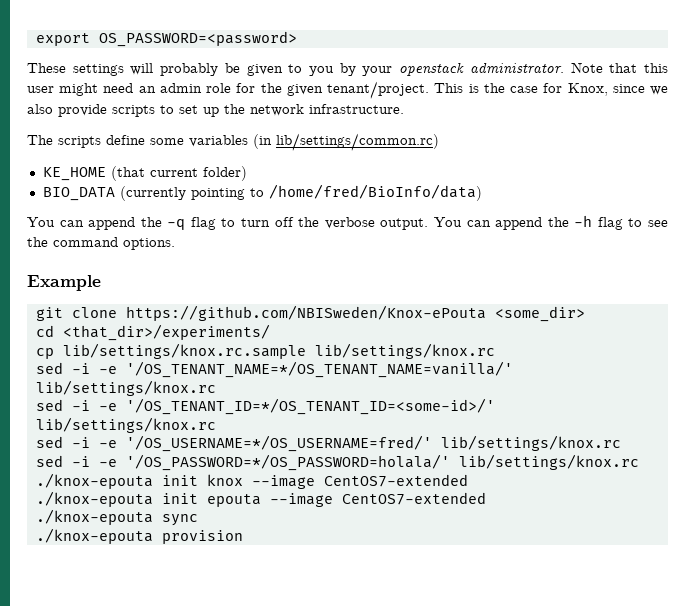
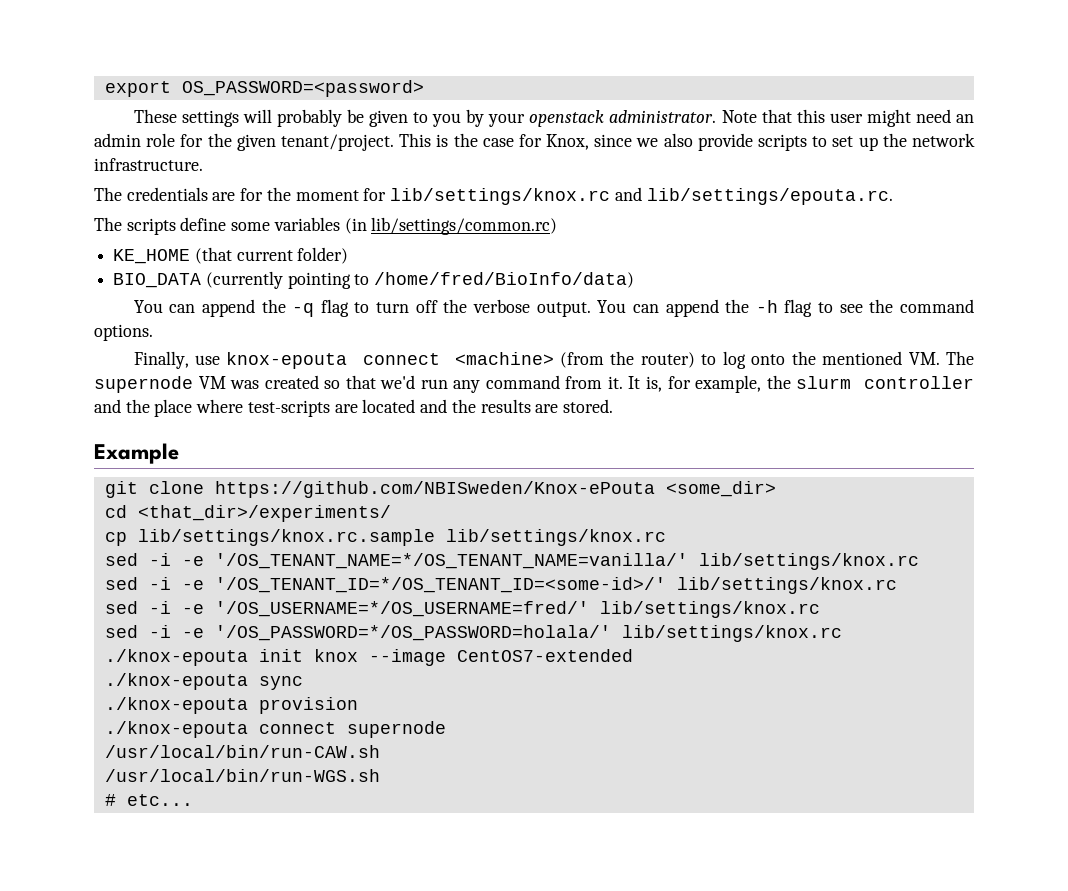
(404, 109) none -> [94,187,893,205] // The credentials are for the moment for lib/settings/knox.rc and lib/settings/epouta.rc.
(175, 244) none -> [133,351,974,369] [94,375,974,393] [94,399,613,417] // Finally, use knox-epouta connect <machine> (from the router) to log onto the mentioned VM. The supernode VM was created so that we'd run any command from it. It is, for example, the slurm controller and the place where test-scripts are located and the results are stored.
[35,491,486,507] // ./knox-epouta init epouta --image CentOS7-extended -> (633, 655) none
(243, 537) none -> [104,721,446,738] [104,745,380,758] [104,769,380,782] [104,794,193,806] // ./knox-epouta connect supernode // /usr/local/bin/run-CAW.sh // /usr/local/bin/run-WGS.sh // # etc...

